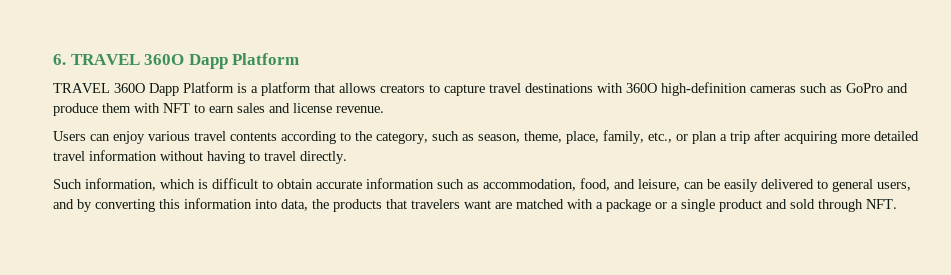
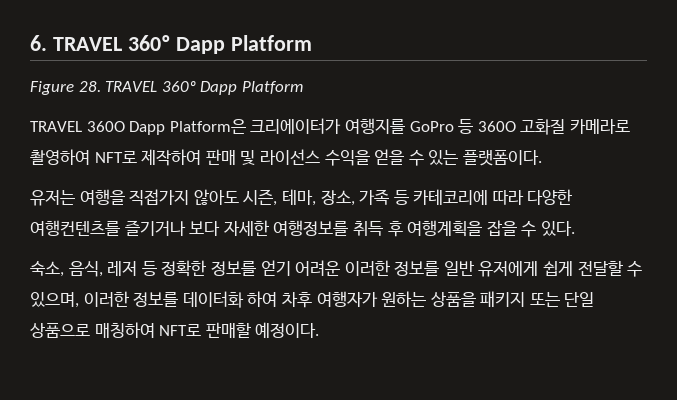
[144,54,185,65] 360O -> [127,35,313,54] [30,81,196,95] 360º Dapp Platform // Figure 28. TRAVEL 360º
[183,82,908,96] [53,103,384,116] [53,130,919,144] [53,150,347,164] [53,178,911,192] [53,198,897,212] Platform is a platform that allows creators to capture travel destinations with 360O high-definition cameras such as GoPro and produce them with NFT to earn sales and license revenue. // Users can enjoy various travel contents according to the category, such as season, theme, place, family, etc., or plan a trip after acquiring more detailed travel information without having to travel directly. // Such information, which is difficult to obtain accurate information such as accommodation, food, and leisure, can be easily delivered to general users, and by converting this information into data, the products that travelers want are matched with a package or a single product and sold through NFT. -> [169,118,630,135] [30,149,542,166] [30,189,573,206] [30,220,575,237] [30,260,643,277] [30,291,595,308] [30,322,320,338] Platform은 크리에이터가 여행지를 GoPro 등 360O 고화질 카메라로 촬영하여 NFT로 제작하여 판매 및 라이선스 수익을 얻을 수 있는 플랫폼이다. // 유저는 여행을 직접가지 않아도 시즌, 테마, 장소, 가족 등 카테코리에 따라 다양한 여행컨텐츠를 즐기거나 보다 자세한 여행정보를 취득 후 여행계획을 잡을 수 있다. // 숙소, 음식, 레저 등 정확한 정보를 얻기 어려운 이러한 정보를 일반 유저에게 쉽게 전달할 수 있으며, 이러한 정보를 데이터화 하여 차후 여행자가 원하는 상품을 패키지 또는 단일 상품으로 매칭하여 NFT로 판매할 예정이다.

